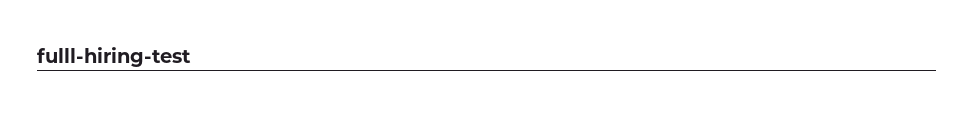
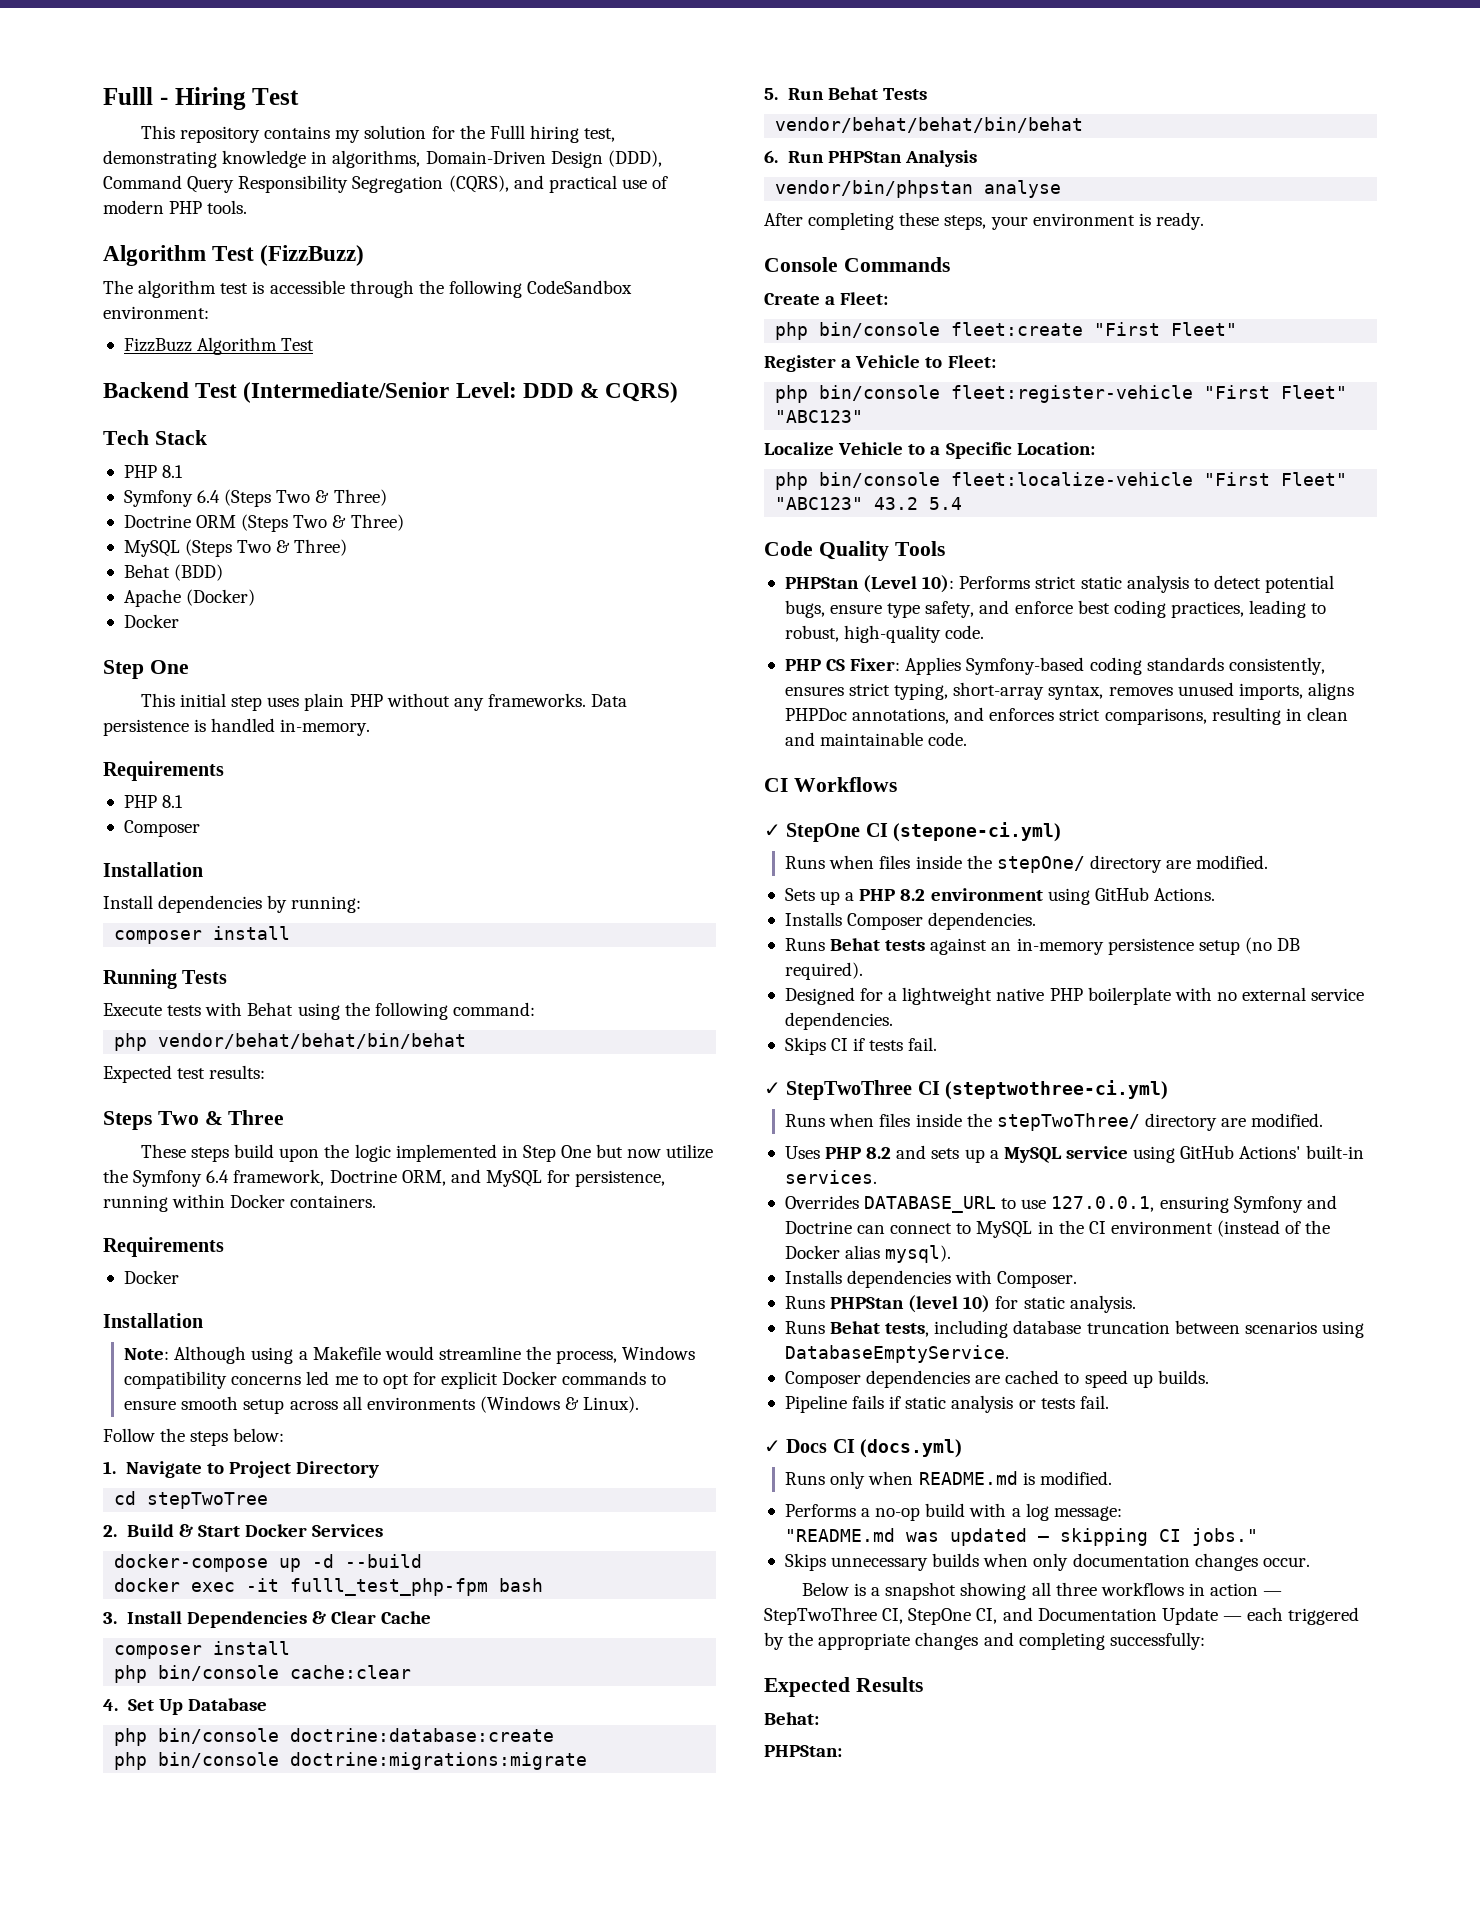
[37,47,191,67] fulll-hiring-test -> [103,87,300,110] [140,125,616,143] [103,150,662,168] [103,175,669,193] [103,200,248,214] [103,245,365,266] [103,280,633,298] [103,306,209,319] [123,337,315,355] [103,382,679,403] [103,430,207,445] [123,465,184,478] [123,489,387,507] [123,514,404,532] [123,539,348,557] [123,564,224,581] [123,589,256,607] [123,614,179,628] [103,660,189,679] [140,693,628,711] [103,718,371,736] [103,761,224,781] [123,795,184,808] [123,820,200,837] [103,862,203,877] [103,895,362,913] [114,926,291,944] [103,969,228,989] [103,1002,535,1020] [114,1033,467,1051] [103,1065,266,1083] [103,1110,285,1130] [140,1144,714,1162] [103,1169,666,1187] [103,1194,377,1212] [103,1237,224,1257] [123,1270,179,1284] [103,1313,203,1328] [124,1346,696,1364] [124,1371,667,1389] [124,1396,640,1414] [103,1428,285,1446] [103,1461,379,1478] [114,1491,269,1509] [103,1524,384,1537] [114,1554,423,1572] [114,1578,544,1596] [103,1611,432,1628] [114,1641,291,1659] [114,1665,412,1683] [103,1698,267,1715] [114,1728,555,1746] [114,1752,588,1770] [764,87,927,100] [775,117,1084,133] [764,150,977,167] [775,180,1062,198] [764,212,1204,230] [764,257,950,272] [764,292,889,305] [775,322,1238,340] [764,355,996,372] [775,385,1348,403] [775,410,864,423] [764,442,1095,459] [775,472,1348,490] [775,497,963,510] [764,541,945,561] [784,575,1335,593] [784,600,1327,618] [784,625,985,643] [784,657,1325,675] [784,682,1354,700] [784,707,1348,725] [784,732,968,746] [764,777,897,792] [764,822,1062,842] [785,855,1269,873] [784,887,1215,905] [784,912,1037,930] [784,937,1301,955] [784,962,863,980] [784,987,1365,1005] [784,1012,893,1030] [784,1037,938,1055] [764,1080,1169,1100] [785,1113,1324,1131] [784,1145,1365,1163] [784,1170,877,1184] [784,1195,1337,1213] [784,1220,1331,1238] [784,1245,952,1263] [784,1270,1078,1288] [784,1295,1136,1313] [784,1320,1364,1338] [784,1345,1009,1363] [784,1370,1209,1388] [784,1395,1109,1413] [764,1439,963,1458] [785,1471,1112,1489] [784,1503,1122,1521] [785,1528,1259,1546] [784,1553,1310,1571] [801,1582,1283,1600] [764,1607,1360,1625] [764,1632,1205,1650] [764,1677,923,1697] [764,1712,819,1725] [764,1745,842,1757] Fulll - Hiring Test // This repository contains my solution for the Fulll hiring test, demonstrating knowledge in algorithms, Domain-Driven Design (DDD), Command Query Responsibility Segregation (CQRS), and practical use of modern PHP tools. // Algorithm Test (FizzBuzz) // The algorithm test is accessible through the following CodeSandbox environment: // FizzBuzz Algorithm Test // Backend Test (Intermediate/Senior Level: DDD & CQRS) // Tech Stack // PHP 8.1 // Symfony 6.4 (Steps Two & Three) // Doctrine ORM (Steps Two & Three) // MySQL (Steps Two & Three) // Behat (BDD) // Apache (Docker) // Docker // Step One // This initial step uses plain PHP without any frameworks. Data persistence is handled in-memory. // Requirements // PHP 8.1 // Composer // Installation // Install dependencies by running: // composer install // Running Tests // Execute tests with Behat using the following command: // php vendor/behat/behat/bin/behat // Expected test results: // Steps Two & Three // These steps build upon the logic implemented in Step One but now utilize the Symfony 6.4 framework, Doctrine ORM, and MySQL for persistence, running within Docker containers. // Requirements // Docker // Installation // Note: Although using a Makefile would streamline the process, Windows compatibility concerns led me to opt for explicit Docker commands to ensure smooth setup across all environments (Windows & Linux). // Follow the steps below: // 1. Navigate to Project Directory // cd stepTwoTree // 2. Build & Start Docker Services // docker-compose up -d --build // docker exec -it fulll_test_php-fpm bash // 3. Install Dependencies & Clear Cache // composer install // php bin/console cache:clear // 4. Set Up Database // php bin/console doctrine:database:create // php bin/console doctrine:migrations:migrate // 5. Run Behat Tests // vendor/behat/behat/bin/behat // 6. Run PHPStan Analysis // vendor/bin/phpstan analyse // After completing these steps, your environment is ready. // Console Commands // Create a Fleet: // php bin/console fleet:create "First Fleet" // Register a Vehicle to Fleet: // php bin/console fleet:register-vehicle "First Fleet" "ABC123" // Localize Vehicle to a Specific Location: // php bin/console fleet:localize-vehicle "First Fleet" "ABC123" 43.2 5.4 // Code Quality Tools // PHPStan (Level 10): Performs strict static analysis to detect potential bugs, ensure type safety, and enforce best coding practices, leading to robust, high-quality code. // PHP CS Fixer: Applies Symfony-based coding standards consistently, ensures strict typing, short-array syntax, removes unused imports, aligns PHPDoc annotations, and enforces strict comparisons, resulting in clean and maintainable code. // CI Workflows // ✓ StepOne CI (stepone-ci.yml) // Runs when files inside the stepOne/ directory are modified. // Sets up a PHP 8.2 environment using GitHub Actions. // Installs Composer dependencies. // Runs Behat tests against an in-memory persistence setup (no DB required). // Designed for a lightweight native PHP boilerplate with no external service dependencies. // Skips CI if tests fail. // ✓ StepTwoThree CI (steptwothree-ci.yml) // Runs when files inside the stepTwoThree/ directory are modified. // Uses PHP 8.2 and sets up a MySQL service using GitHub Actions' built-in services. // Overrides DATABASE_URL to use 127.0.0.1, ensuring Symfony and Doctrine can connect to MySQL in the CI environment (instead of the Docker alias mysql). // Installs dependencies with Composer. // Runs PHPStan (level 10) for static analysis. // Runs Behat tests, including database truncation between scenarios using DatabaseEmptyService. // Composer dependencies are cached to speed up builds. // Pipeline fails if static analysis or tests fail. // ✓ Docs CI (docs.yml) // Runs only when README.md is modified. // Performs a no-op build with a log message: // "README.md was updated – skipping CI jobs." // Skips unnecessary builds when only documentation changes occur. // Below is a snapshot showing all three workflows in action — StepTwoThree CI, StepOne CI, and Documentation Update — each triggered by the appropriate changes and completing successfully: // Expected Results // Behat: // PHPStan:

